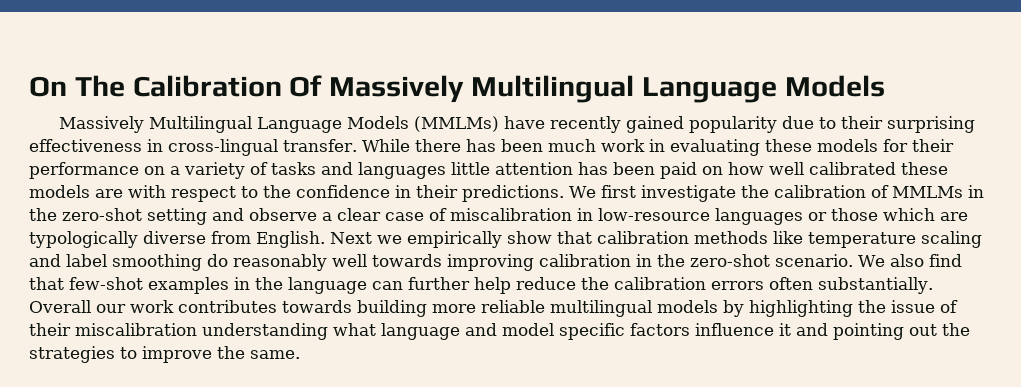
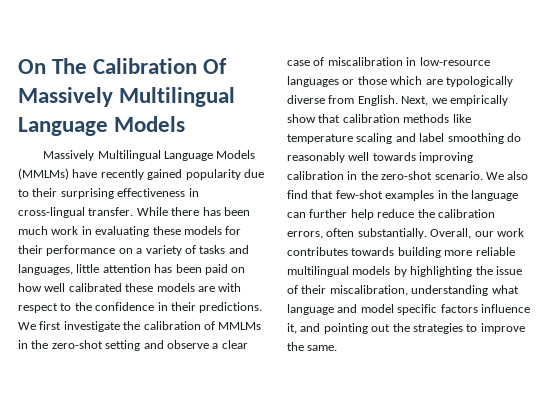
[358,162,446,179] languages -> [18,264,73,275] languages,
[330,232,372,244] Next -> [401,96,429,106] Next,
[711,281,764,290] errors -> [287,231,323,239] errors,
[29,300,91,313] Overall -> [430,228,472,239] Overall,
[75,323,197,336] miscalibration -> [329,285,408,296] miscalibration,
[779,323,791,336] it -> [287,323,297,334] it,

